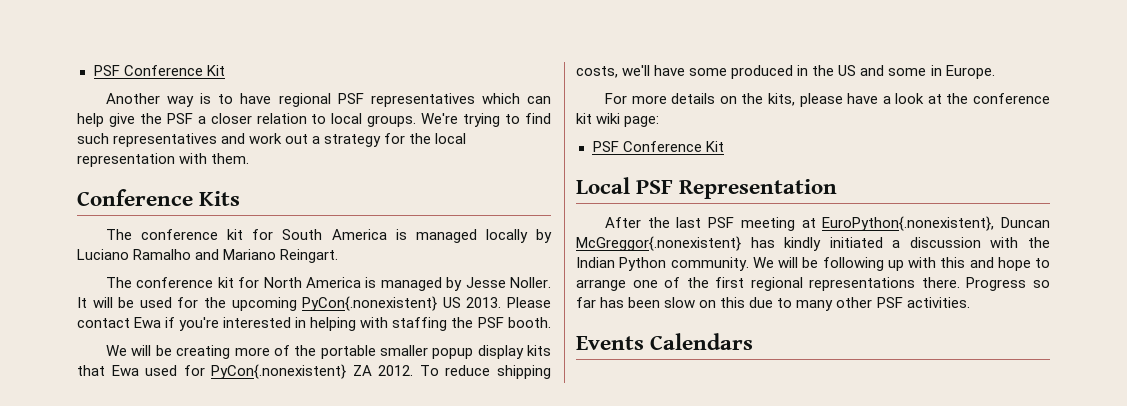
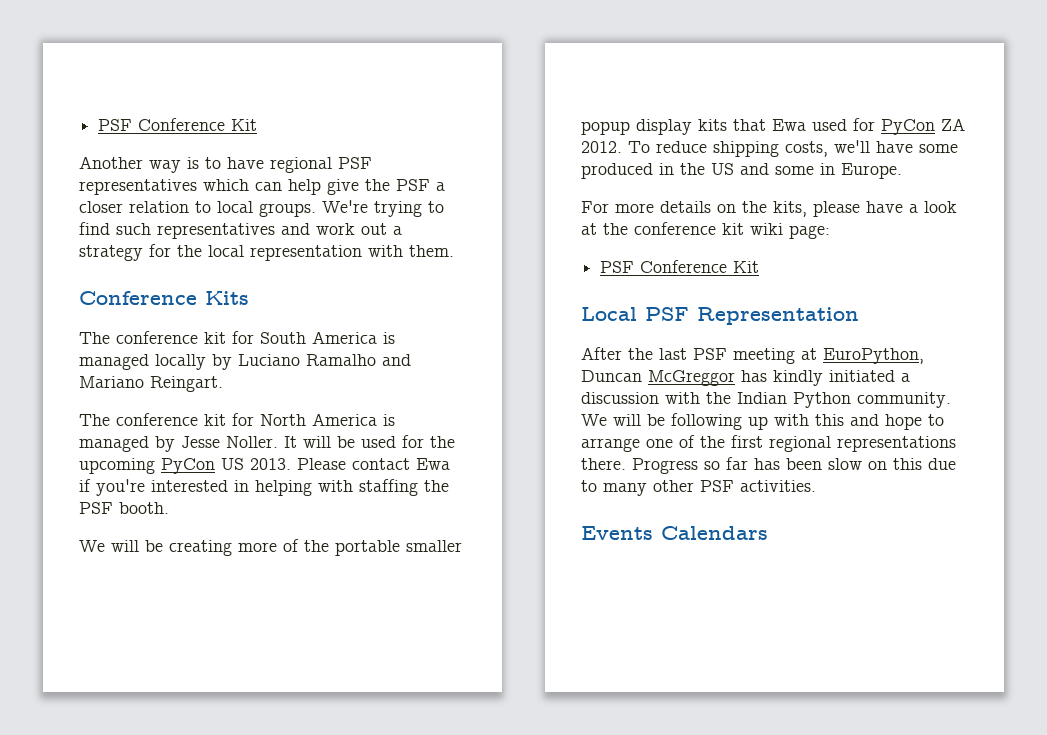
[302,296,438,311] PyCon{.nonexistent} -> [161,458,215,474] PyCon
[211,364,347,379] PyCon{.nonexistent} -> [881,119,935,135] PyCon
[822,216,1050,231] [576,236,741,251] EuroPython{.nonexistent}, Duncan McGreggor{.nonexistent} -> [823,348,924,364] [581,370,735,386] EuroPython, Duncan McGreggor

